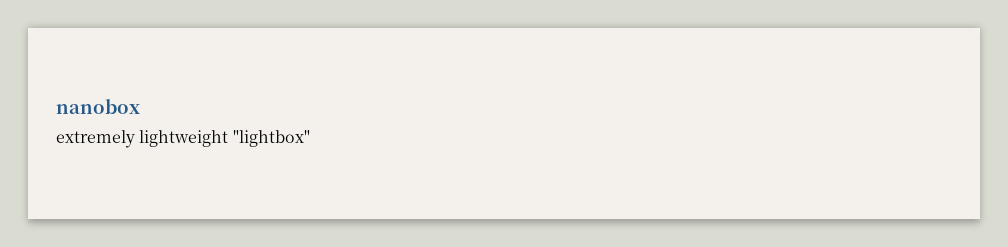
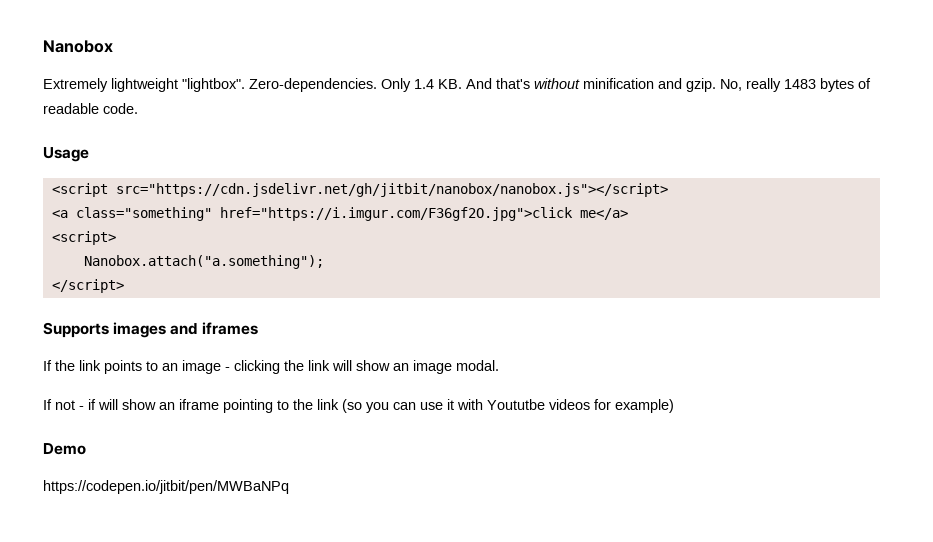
[56,99,140,114] [56,130,310,148] nanobox // extremely lightweight "lightbox" -> [43,40,113,53] [43,78,871,92] [43,103,138,114] [43,147,89,162] [51,183,668,197] [51,207,628,221] [51,231,116,245] [83,255,324,269] [51,279,124,293] [43,322,258,338] [43,360,499,374] [43,399,674,413] [43,443,86,455] [43,480,289,494] Nanobox // Extremely lightweight "lightbox". Zero-dependencies. Only 1.4 KB. And that's without minification and gzip. No, really 1483 bytes of readable code. // Usage // <script src="https://cdn.jsdelivr.net/gh/jitbit/nanobox/nanobox.js"></script> // <a class="something" href="https://i.imgur.com/F36gf2O.jpg">click me</a> // <script> // Nanobox.attach("a.something"); // </script> // Supports images and iframes // If the link points to an image - clicking the link will show an image modal. // If not - if will show an iframe pointing to the link (so you can use it with Yoututbe videos for example) // Demo // https://codepen.io/jitbit/pen/MWBaNPq

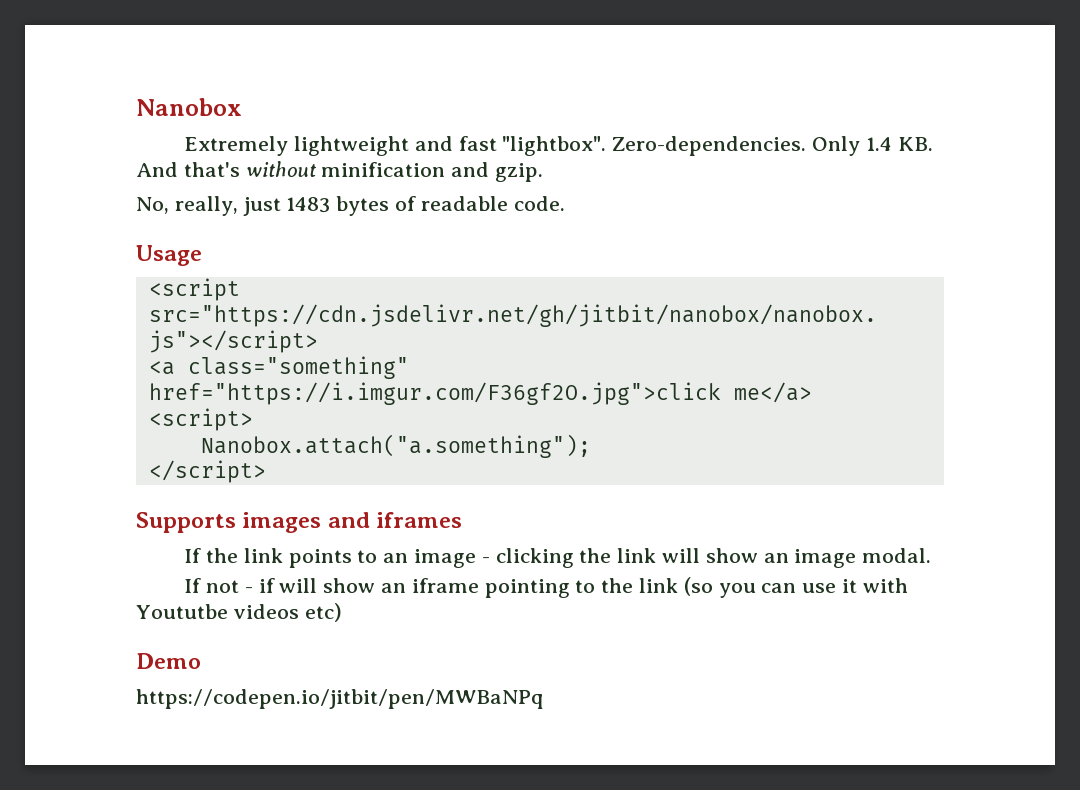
(178, 85) none -> [414,136,497,151] and fast
[720,78,781,92] No, really -> [136,196,281,216] // No, really, just
[594,399,674,413] for example) -> [304,603,342,622] etc)

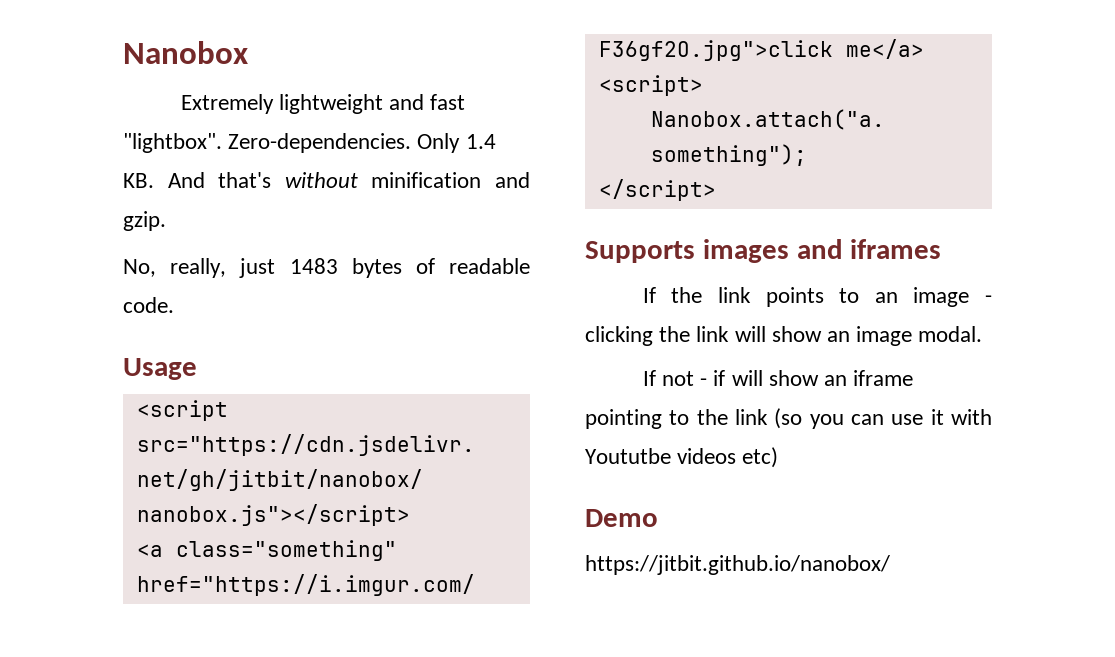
[136,689,543,709] https://codepen.io/jitbit/pen/MWBaNPq -> [585,555,890,575] https://jitbit.github.io/nanobox/

